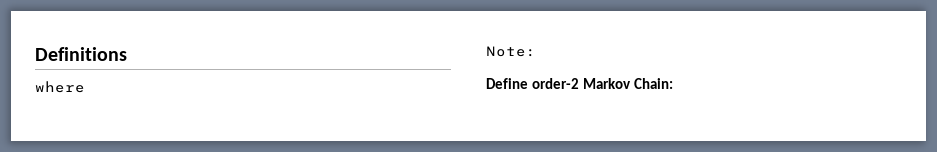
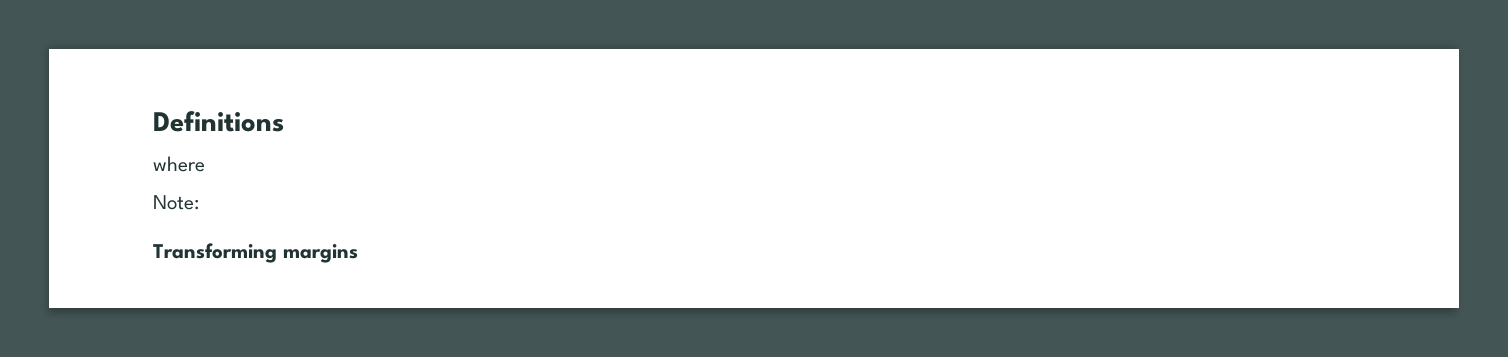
[486,78,673,89] Define order-2 Markov Chain: -> [153,243,358,263] Transforming margins

